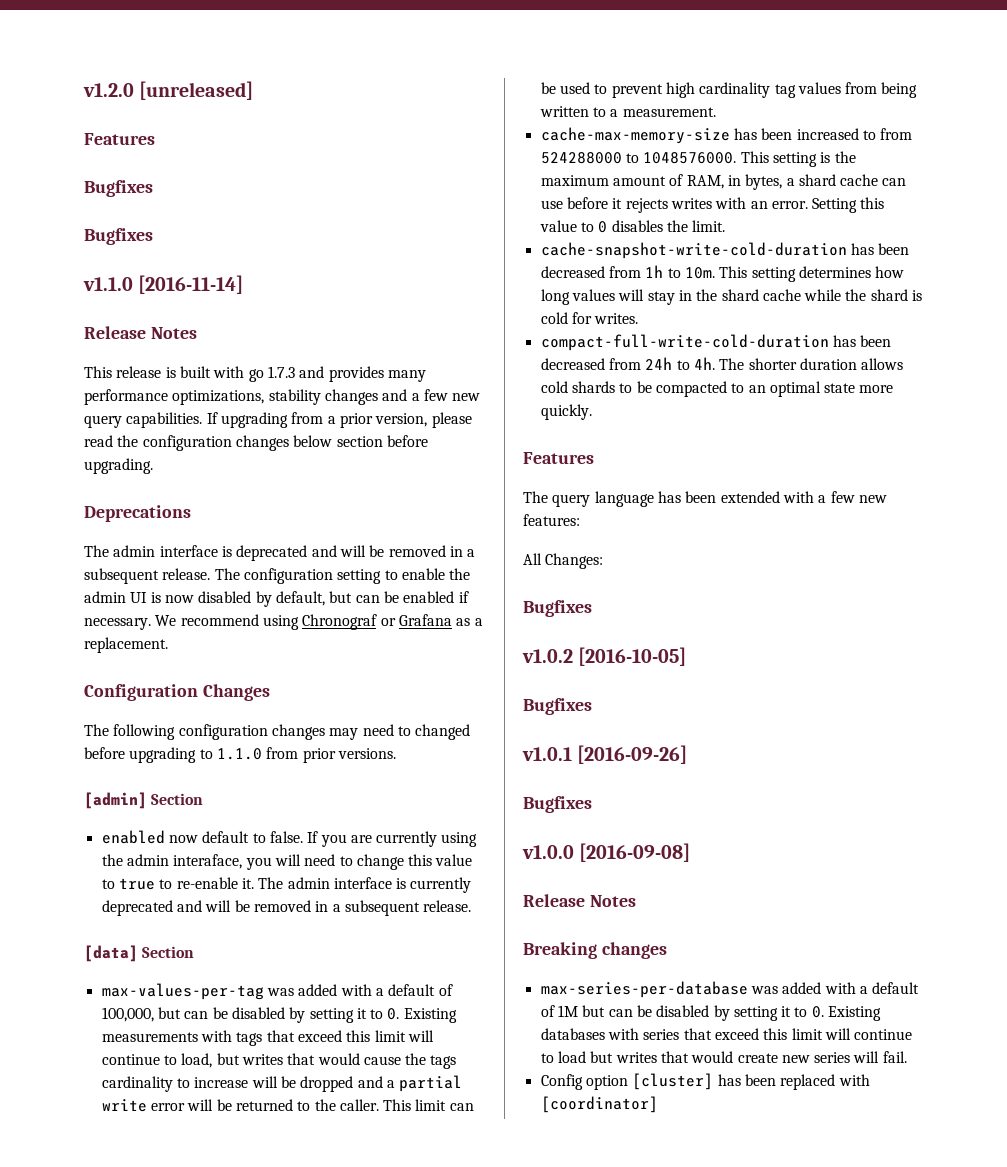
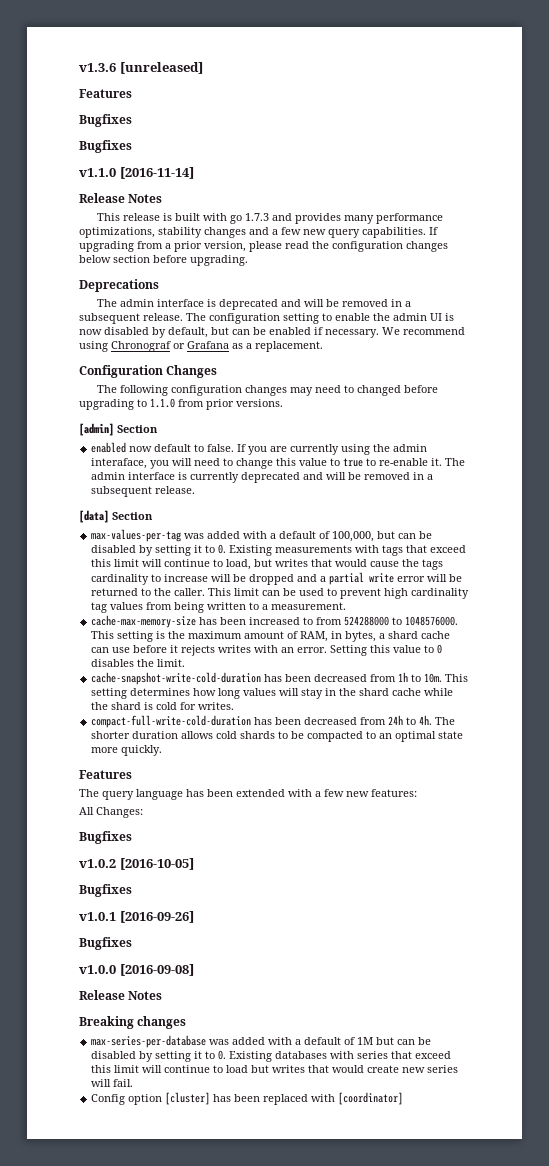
[83,83,134,97] v1.2.0 -> [79,63,116,72] v1.3.6

